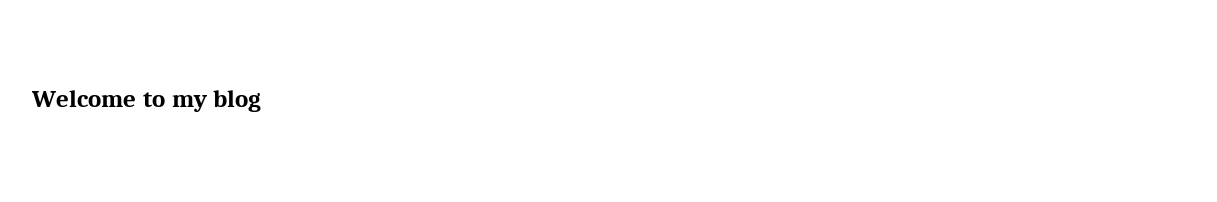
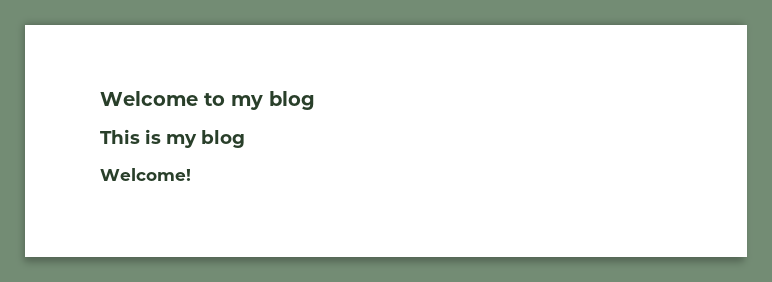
(262, 101) none -> [100,129,245,148] [100,168,191,181] // This is my blog // Welcome!

